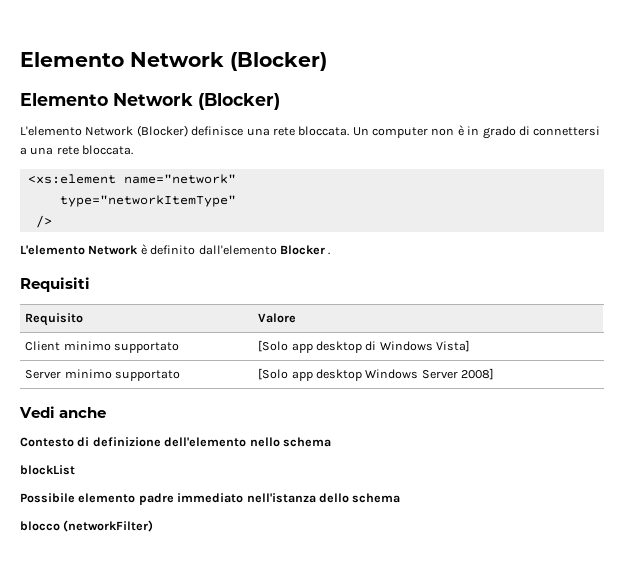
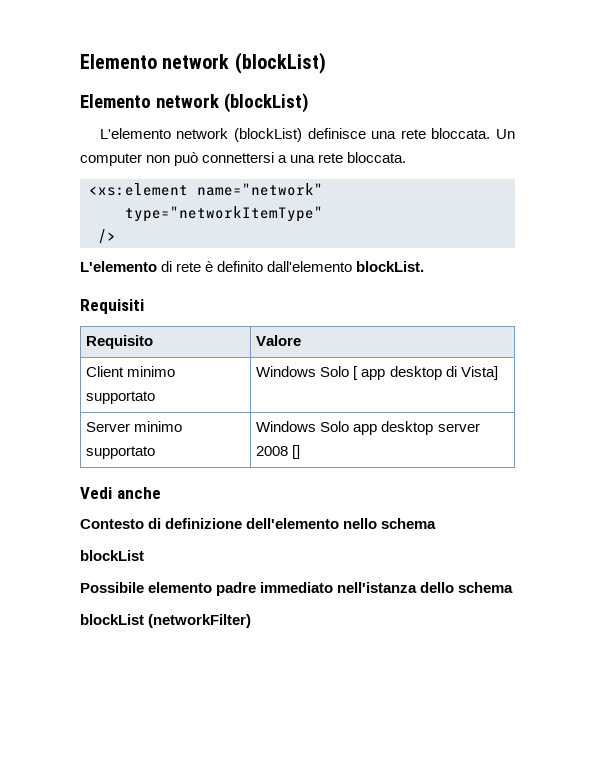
[20,52,327,71] [20,93,280,110] [20,125,188,137] Elemento Network (Blocker) // Elemento Network (Blocker) // L'elemento Network (Blocker) -> [80,52,326,74] [80,93,309,113] [99,128,302,142] Elemento network (blockList) // Elemento network (blockList) // L'elemento network (blockList)
[457,125,530,139] è in grado di -> [174,152,199,166] può
[88,245,139,255] Network -> [161,261,202,272] di rete
[279,245,331,255] Blocker . -> [356,261,425,272] blockList.
[258,340,289,352] [Solo -> [256,366,359,380] Windows Solo [
[379,341,433,351] Windows -> (457, 371) none
[258,368,495,381] [Solo app desktop Windows Server 2008] -> [256,421,480,435] [256,445,301,459] Windows Solo app desktop server 2008 []
[20,521,60,531] blocco -> [80,614,144,625] blockList

